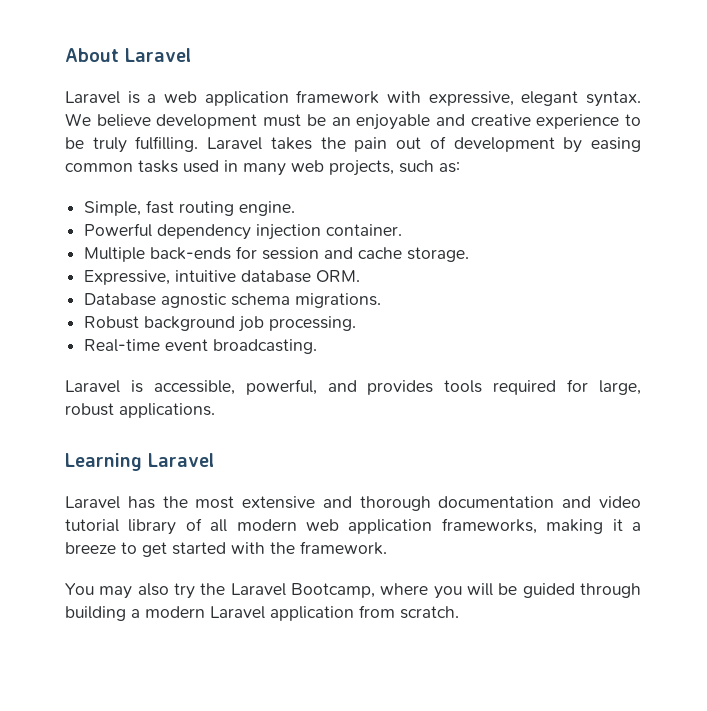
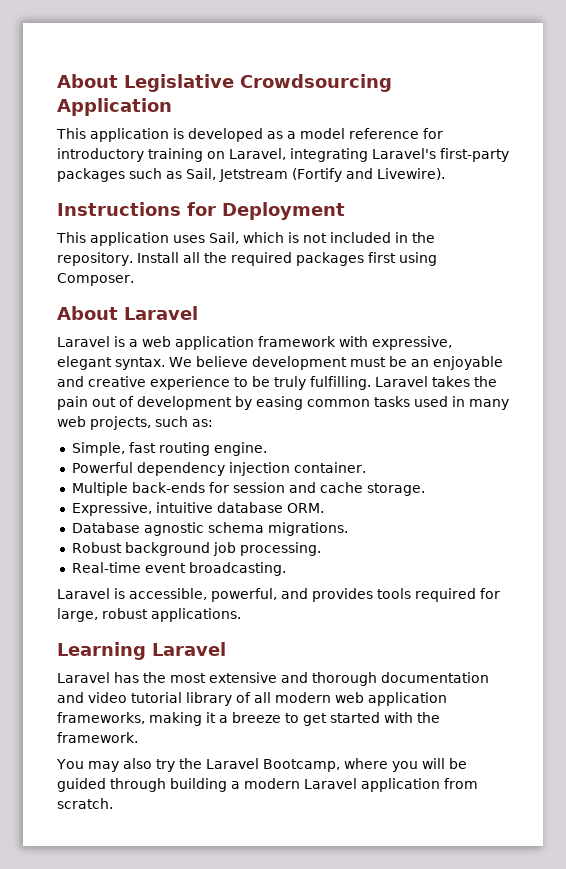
[65,48,119,62] About -> [57,74,392,92] [57,98,172,116] [56,128,443,142] [57,148,509,162] [57,168,445,182] [57,202,345,220] [56,232,435,246] [57,252,437,266] [57,273,134,286] [57,306,118,320] About Legislative Crowdsourcing Application // This application is developed as a model reference for introductory training on Laravel, integrating Laravel's first-party packages such as Sail, Jetstream (Fortify and Livewire). // Instructions for Deployment // This application uses Sail, which is not included in the repository. Install all the required packages first using Composer. // About

